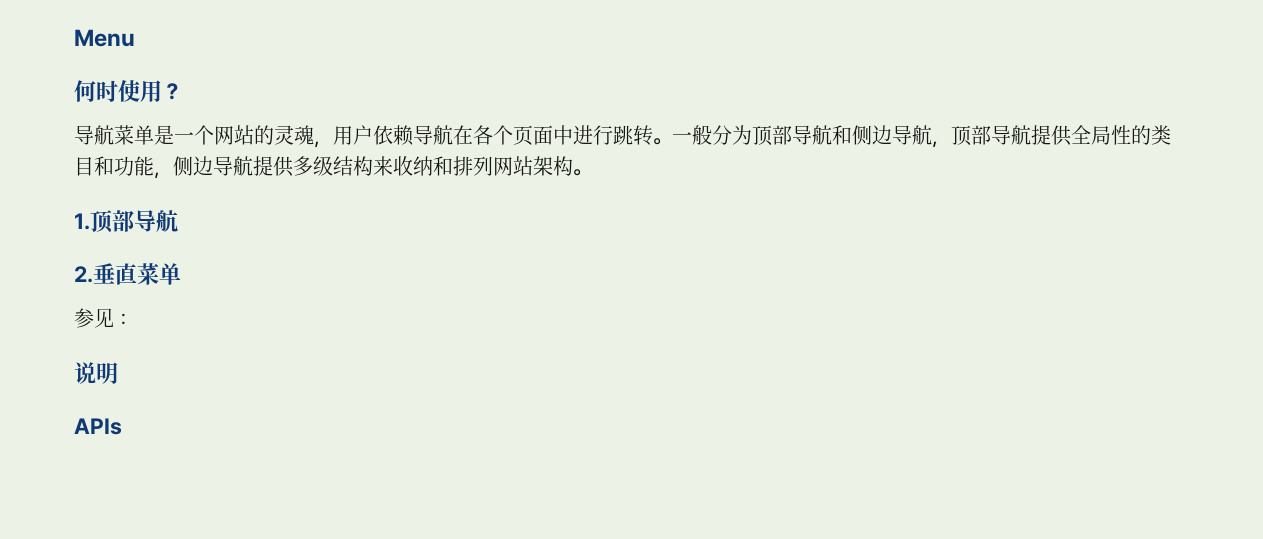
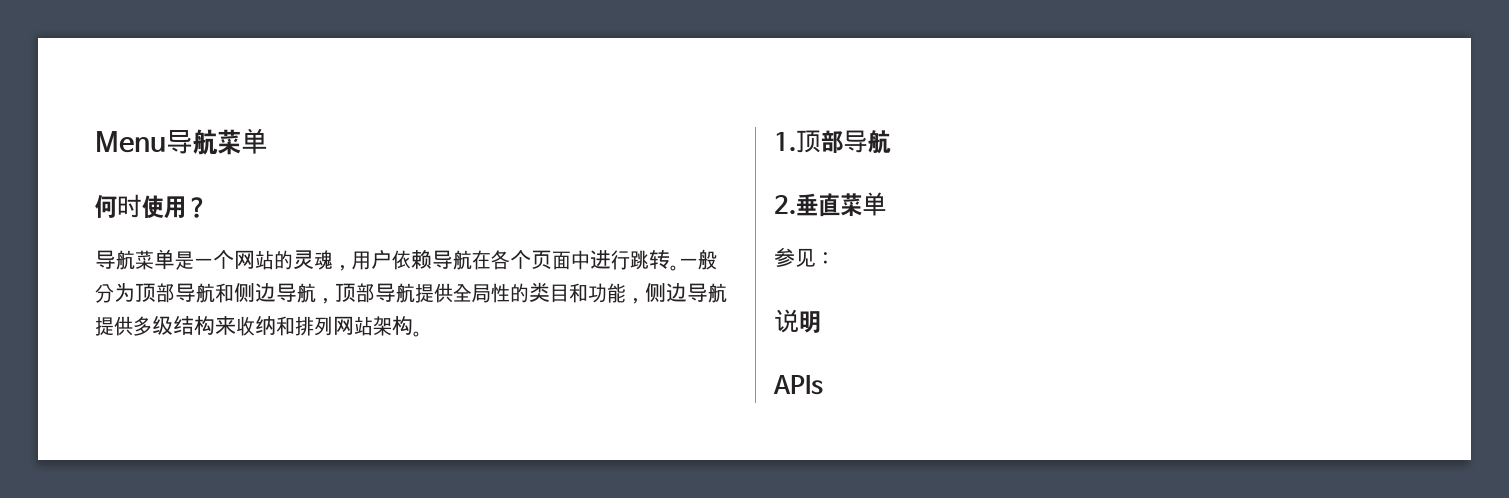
(135, 38) none -> [166,128,268,155] 导航菜单

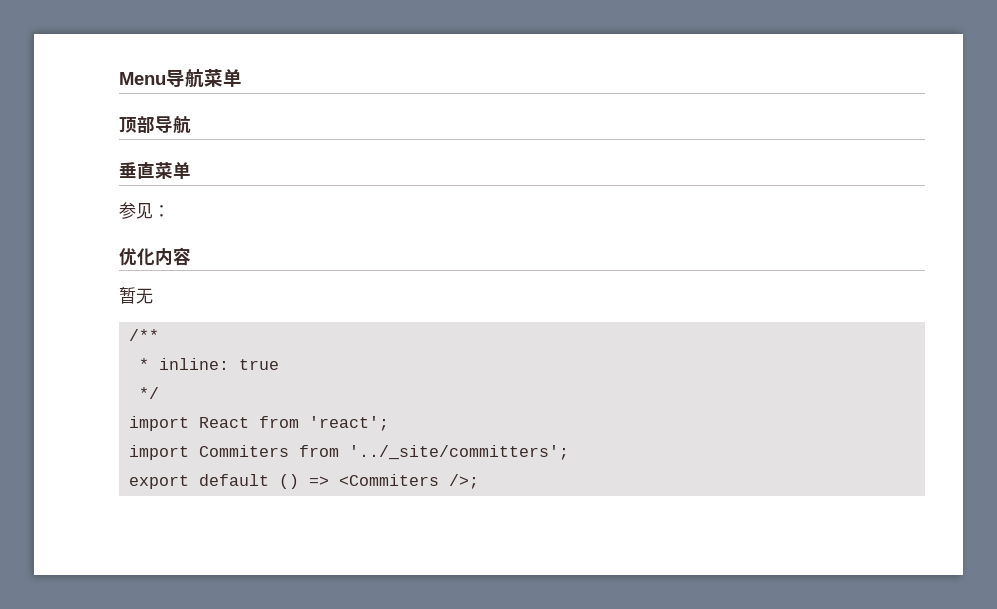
[95,194,208,219] [95,249,717,271] [95,282,727,304] [95,316,422,337] [774,132,796,152] 何时使用？ // 导航菜单是一个网站的灵魂，用户依赖导航在各个页面中进行跳转。一般分为顶部导航和侧边导航，顶部导航提供全局性的类目和功能，侧边导航提供多级结构来收纳和排列网站架构。 // 1. -> (242, 78) none
[774,195,796,215] 2. -> (191, 125) none
[774,309,821,333] [773,375,823,395] 说明 // APIs -> [119,247,191,266] [119,287,153,304] [129,329,160,341] [139,358,280,370] [139,387,160,399] [129,416,390,431] [129,445,570,460] [129,474,480,489] 优化内容 // 暂无 // /** // * inline: true // */ // import React from 'react'; // import Commiters from '../_site/committers'; // export default () => <Commiters />;

